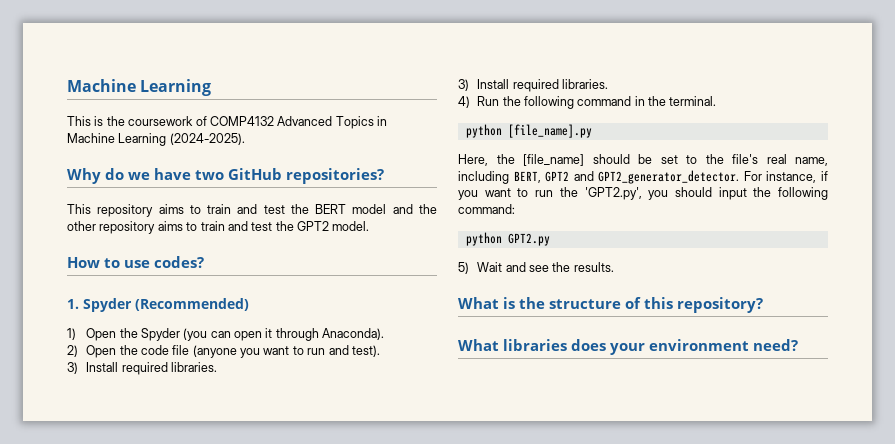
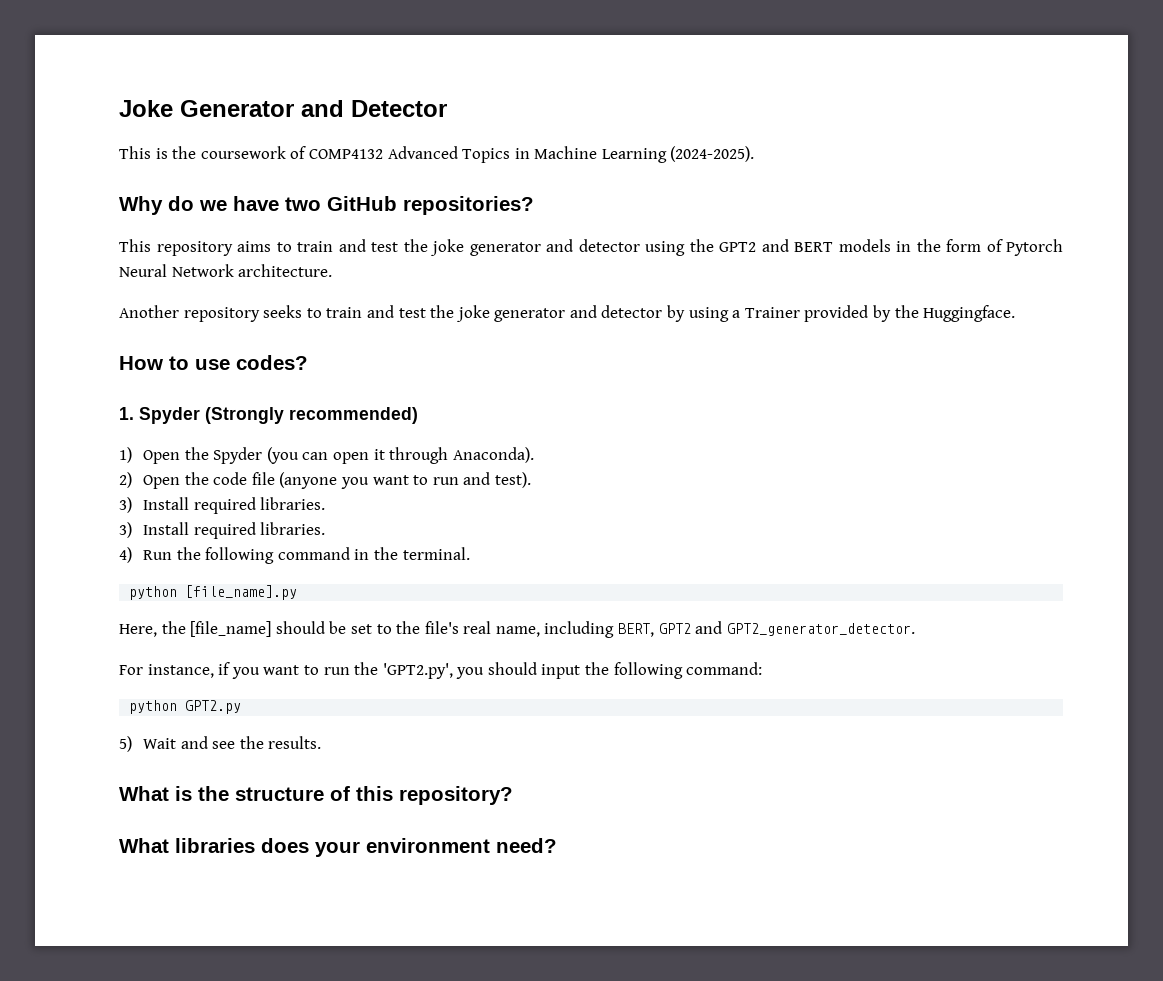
[67,79,212,96] Machine Learning -> [119,100,447,117] Joke Generator and Detector
[315,204,437,214] [67,221,370,234] BERT model and the other repository aims to train and test the GPT2 model. -> [430,239,1063,256] [119,264,333,277] [119,305,1016,322] joke generator and detector using the GPT2 and BERT models in the form of Pytorch Neural Network architecture. // Another repository seeks to train and test the joke generator and detector by using a Trainer provided by the Huggingface.
[135,298,249,311] (Recommended) -> [205,407,418,424] (Strongly recommended)
(740, 177) none -> (915, 629) //

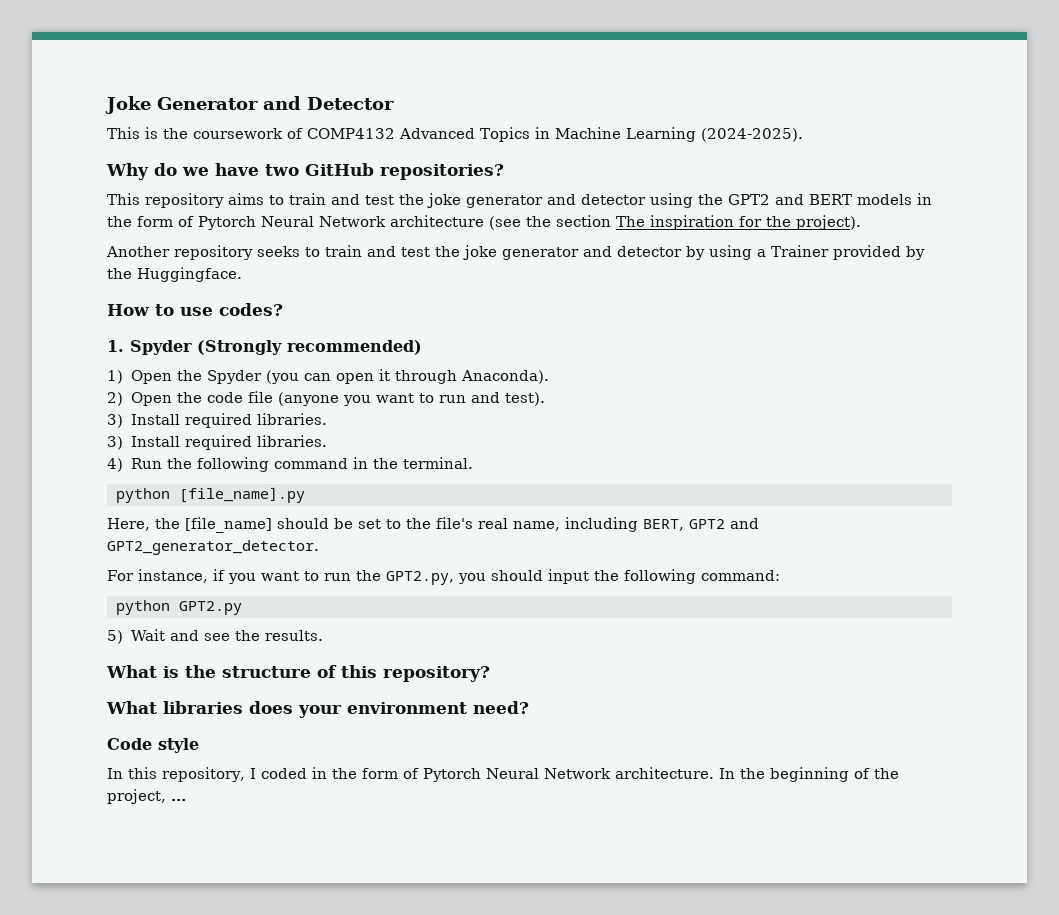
[238,264,333,277] architecture. -> [390,215,861,230] architecture (see the section The inspiration for the project).
[382,663,453,679] 'GPT2.py', -> [386,571,454,585] GPT2.py,
(557, 845) none -> [107,738,199,753] [107,767,899,782] [107,789,186,804] // Code style // In this repository, I coded in the form of Pytorch Neural Network architecture. In the beginning of the project, ...

